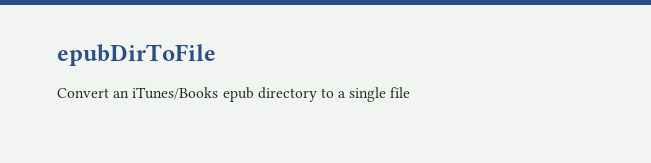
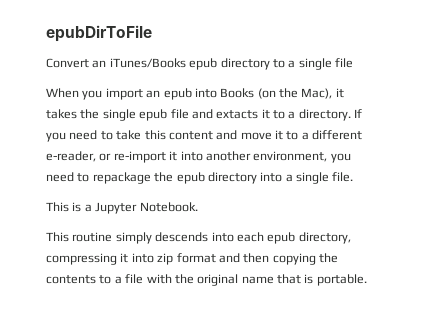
(411, 92) none -> [46,88,344,100] [46,109,363,121] [46,130,363,142] [46,151,351,163] [46,172,354,184] [46,202,198,214] [46,232,351,244] [46,253,338,265] [46,274,367,286] // When you import an epub into Books (on the Mac), it takes the single epub file and extacts it to a directory. If you need to take this content and move it to a different e-reader, or re-import it into another environment, you need to repackage the epub directory into a single file. // This is a Jupyter Notebook. // This routine simply descends into each epub directory, compressing it into zip format and then copying the contents to a file with the original name that is portable.

